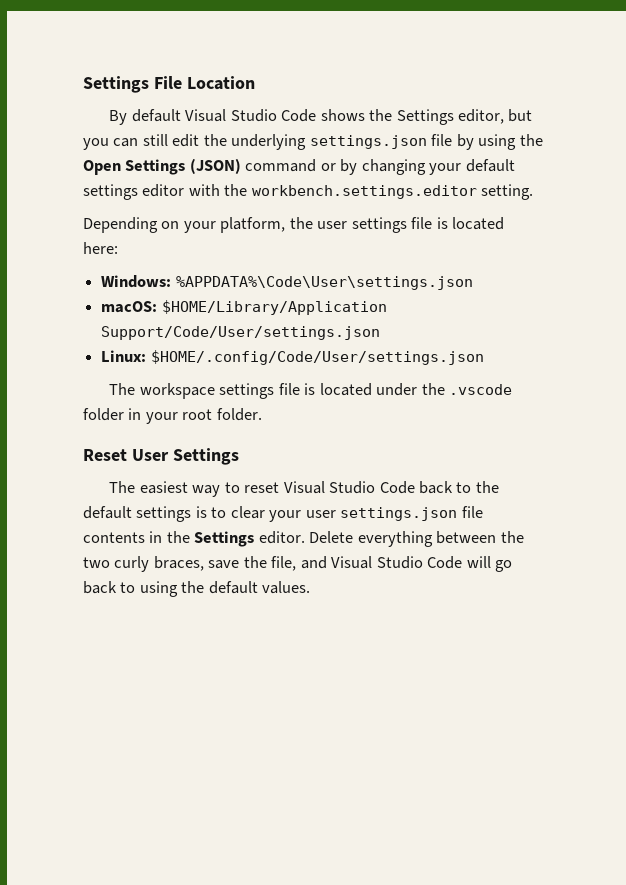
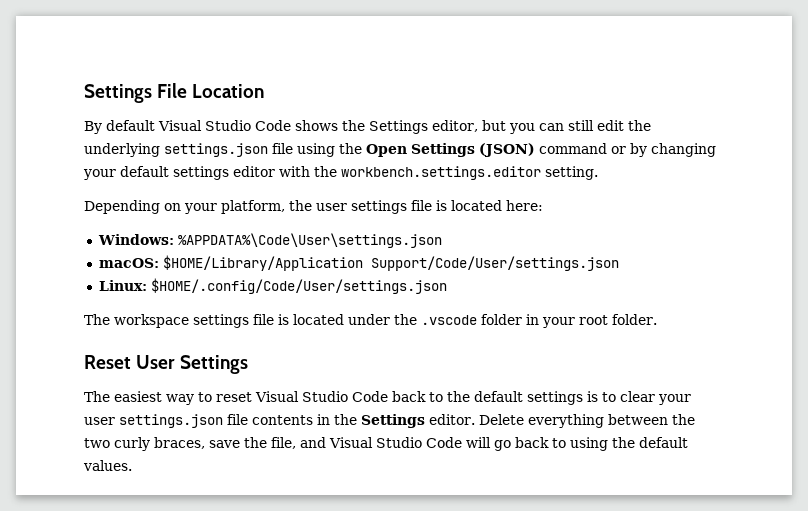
[456,134,474,150] by -> (293, 148) none

